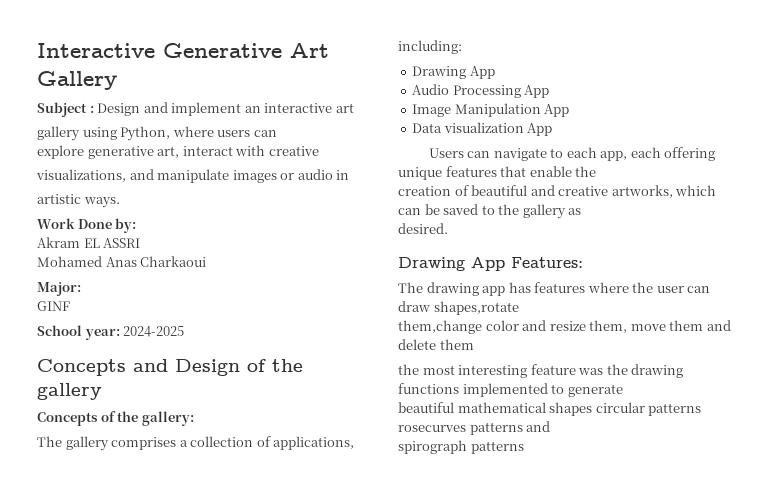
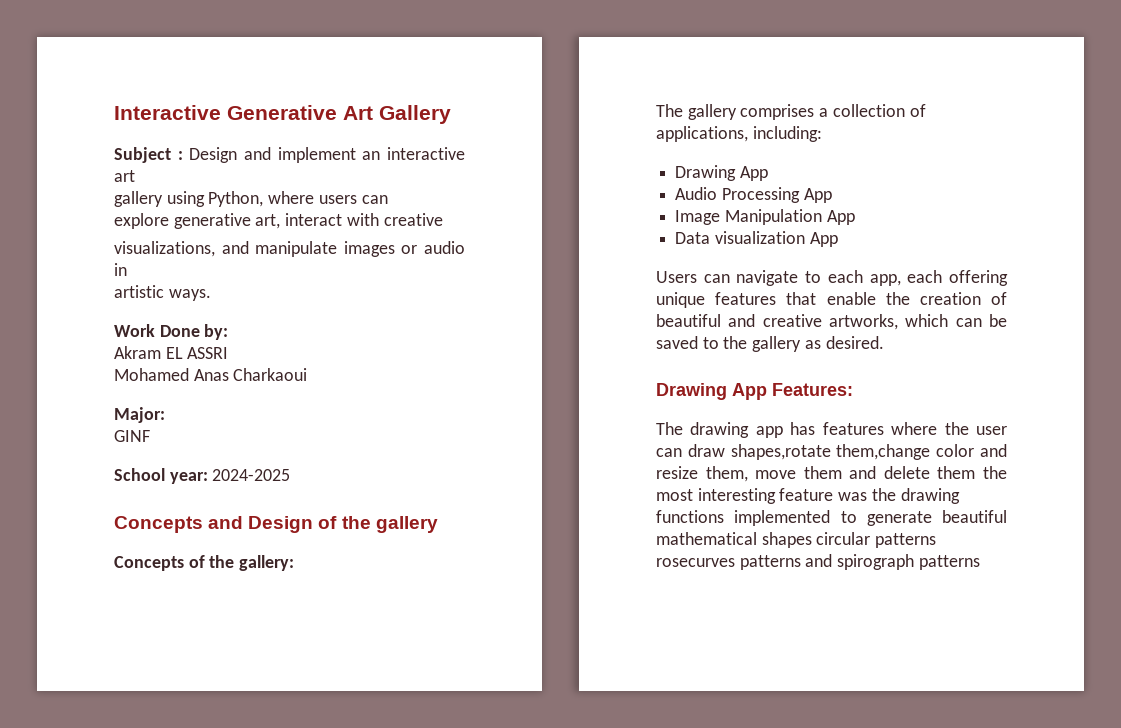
(597, 171) // -> (910, 298) none
(582, 211) // -> (821, 344) none
(519, 308) // -> (831, 452) none
(474, 344) // -> (976, 472) none
(623, 390) // -> (932, 518) none
(551, 426) // -> (833, 560) none

